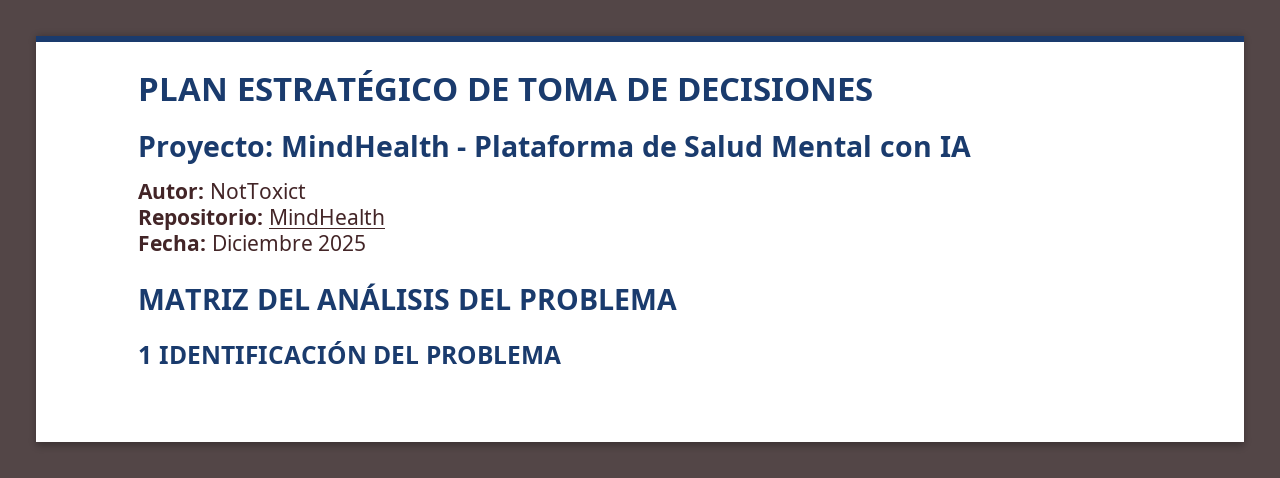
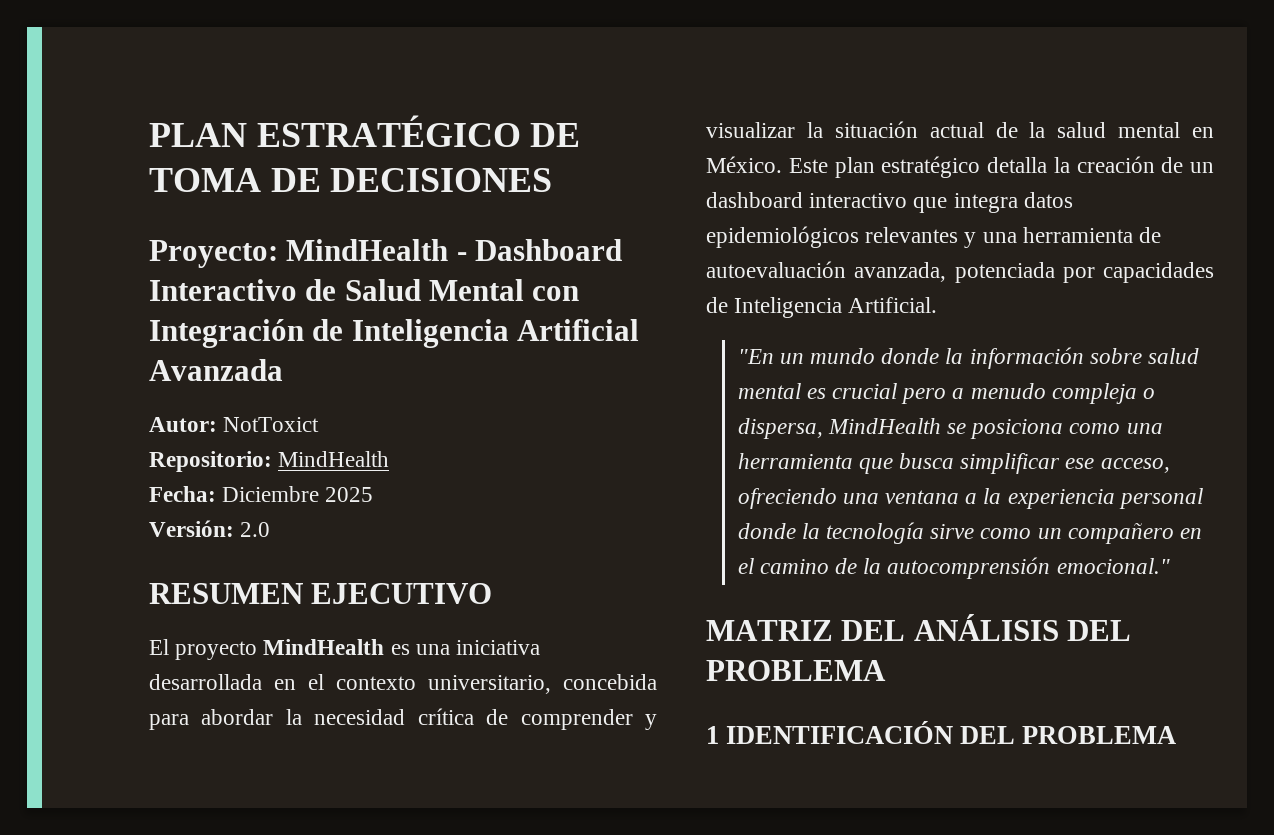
[474,135,635,157] Plataforma -> [475,239,623,261] [149,279,297,301] Dashboard Interactivo
[939,136,971,157] IA -> [149,319,640,348] [149,359,283,381] Integración de Inteligencia Artificial Avanzada
(367, 243) none -> [149,520,271,537] [149,583,493,604] [149,639,541,660] [149,674,657,694] [149,708,657,730] [706,121,1214,138] [706,156,1214,178] [706,192,1073,213] [706,226,1162,248] [706,261,1214,283] [706,297,938,318] [737,347,1200,369] [737,383,1156,404] [737,418,1163,439] [737,453,1170,474] [737,488,1203,509] [737,522,1203,544] [737,557,1170,579] // Versión: 2.0 // RESUMEN EJECUTIVO // El proyecto MindHealth es una iniciativa desarrollada en el contexto universitario, concebida para abordar la necesidad crítica de comprender y visualizar la situación actual de la salud mental en México. Este plan estratégico detalla la creación de un dashboard interactivo que integra datos epidemiológicos relevantes y una herramienta de autoevaluación avanzada, potenciada por capacidades de Inteligencia Artificial. // "En un mundo donde la información sobre salud mental es crucial pero a menudo compleja o dispersa, MindHealth se posiciona como una herramienta que busca simplificar ese acceso, ofreciendo una ventana a la experiencia personal donde la tecnología sirve como un compañero en el camino de la autocomprensión emocional."

